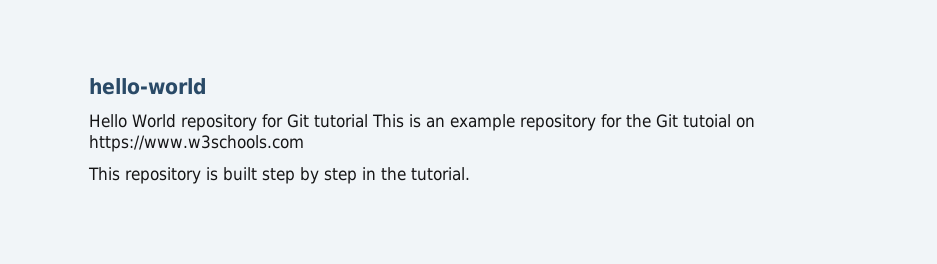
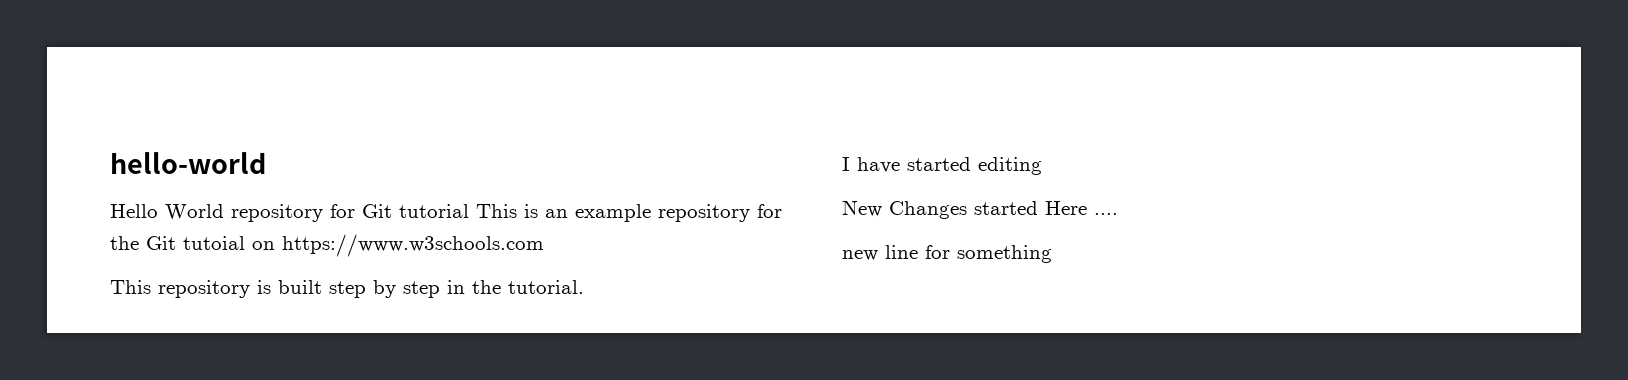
(470, 174) none -> [842,157,1042,175] [842,200,1118,219] [842,245,1052,263] // I have started editing // New Changes started Here .... // new line for something

